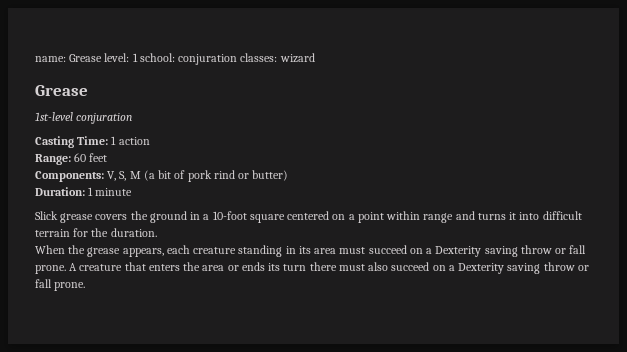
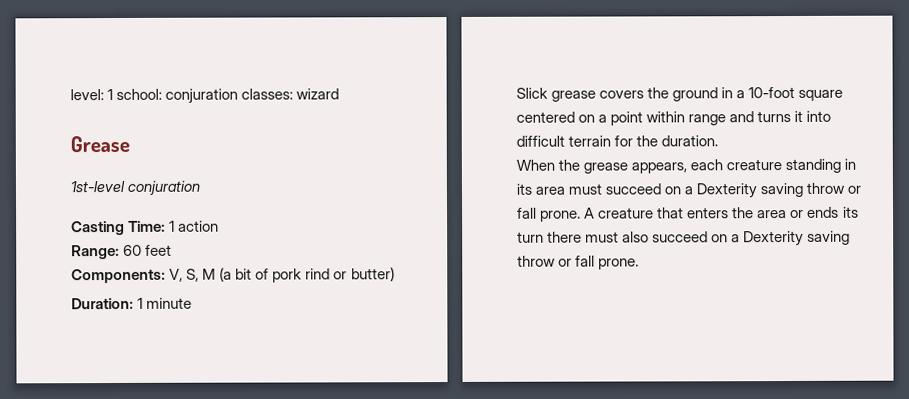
[35,54,103,62] name: Grease -> (70, 95) none

